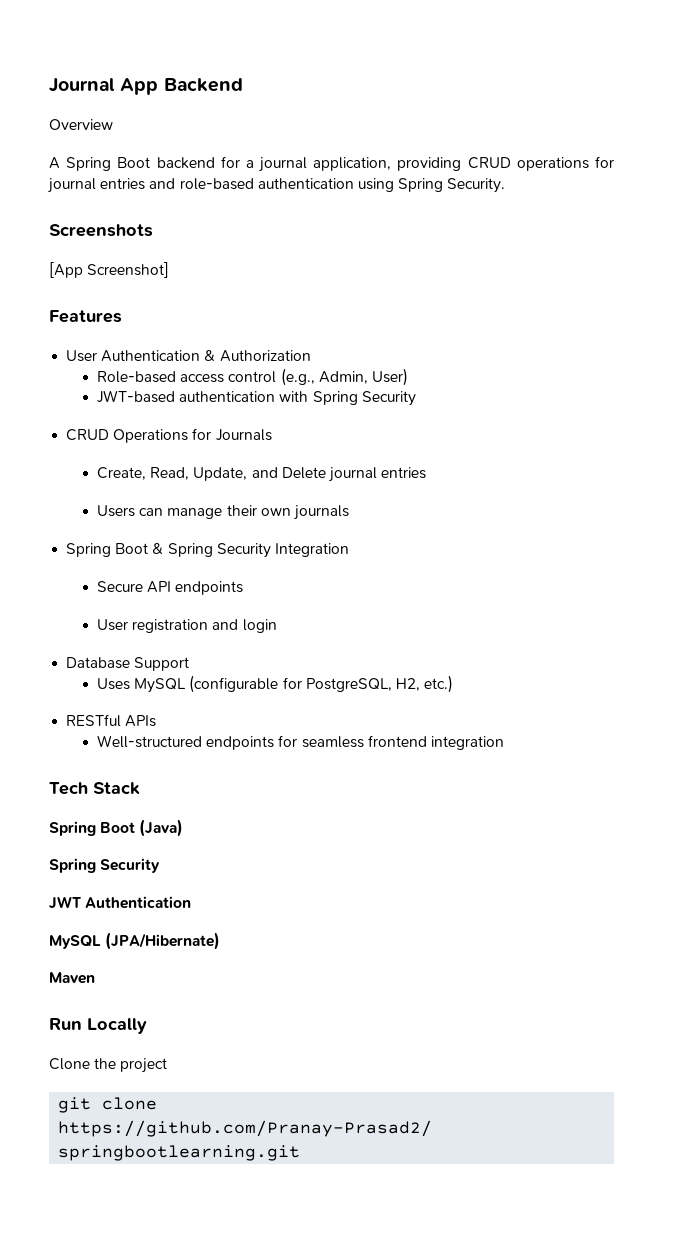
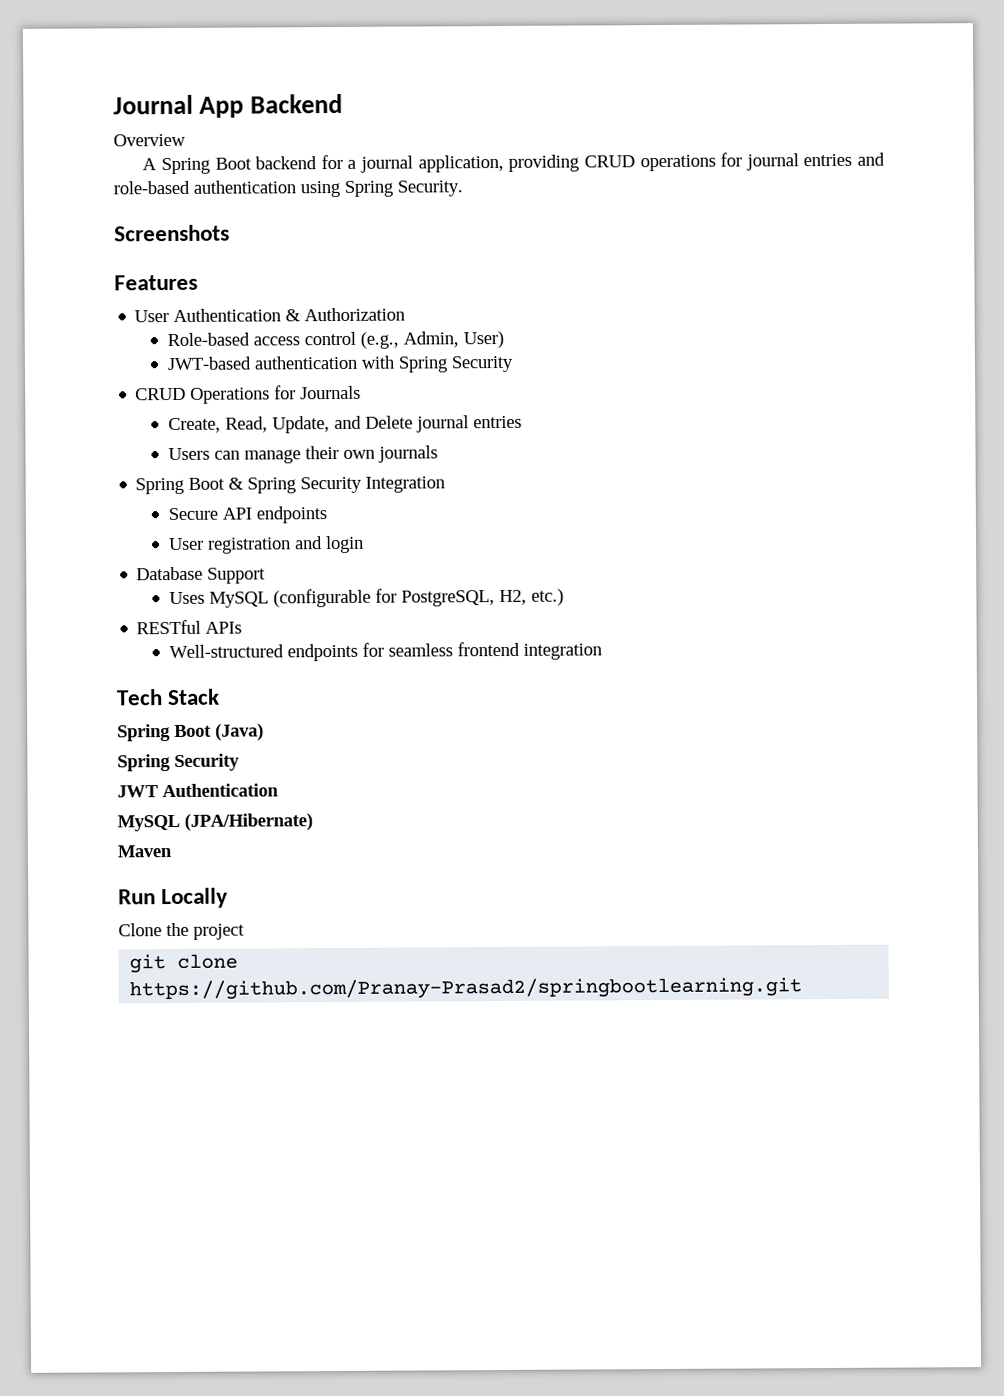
[49,262,170,278] // [App Screenshot] -> (230, 233) none

